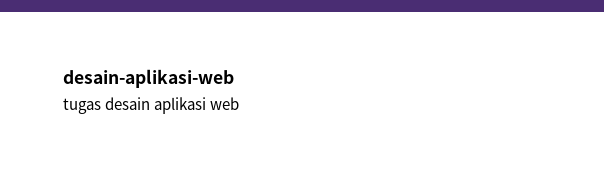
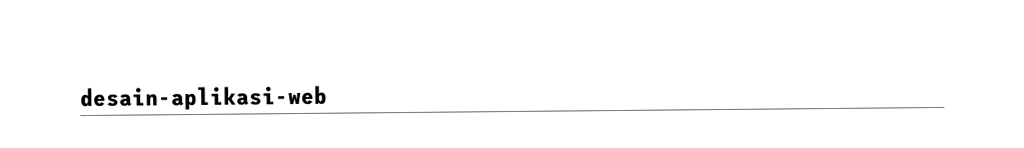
[63,97,240,114] // tugas desain aplikasi web -> (328, 98) none

